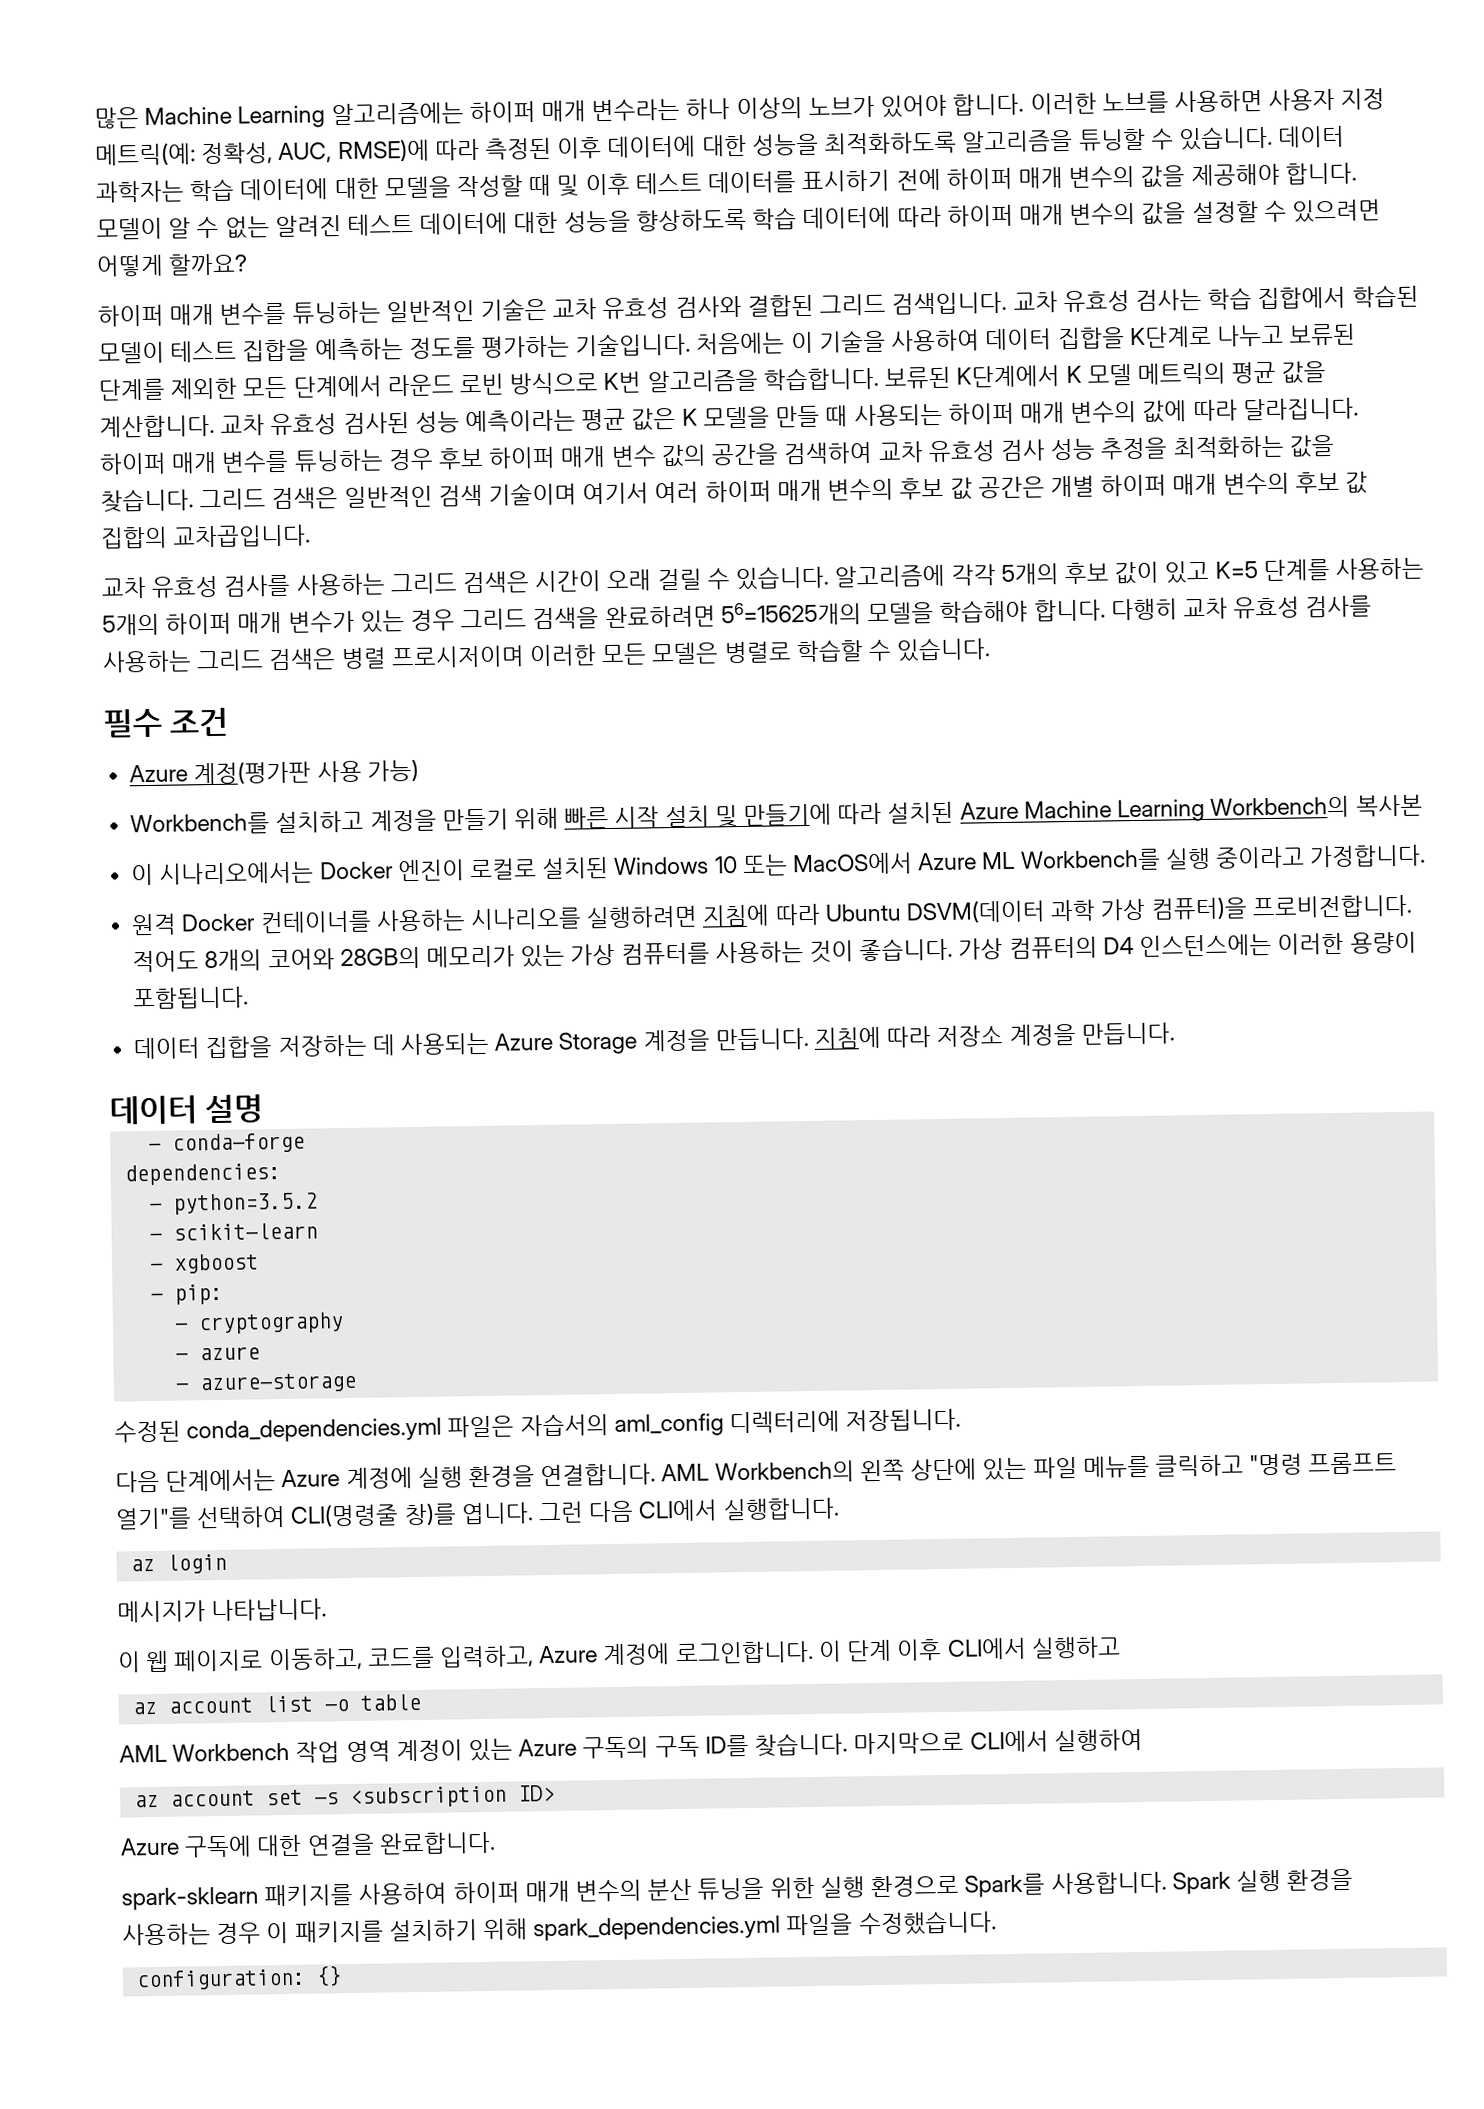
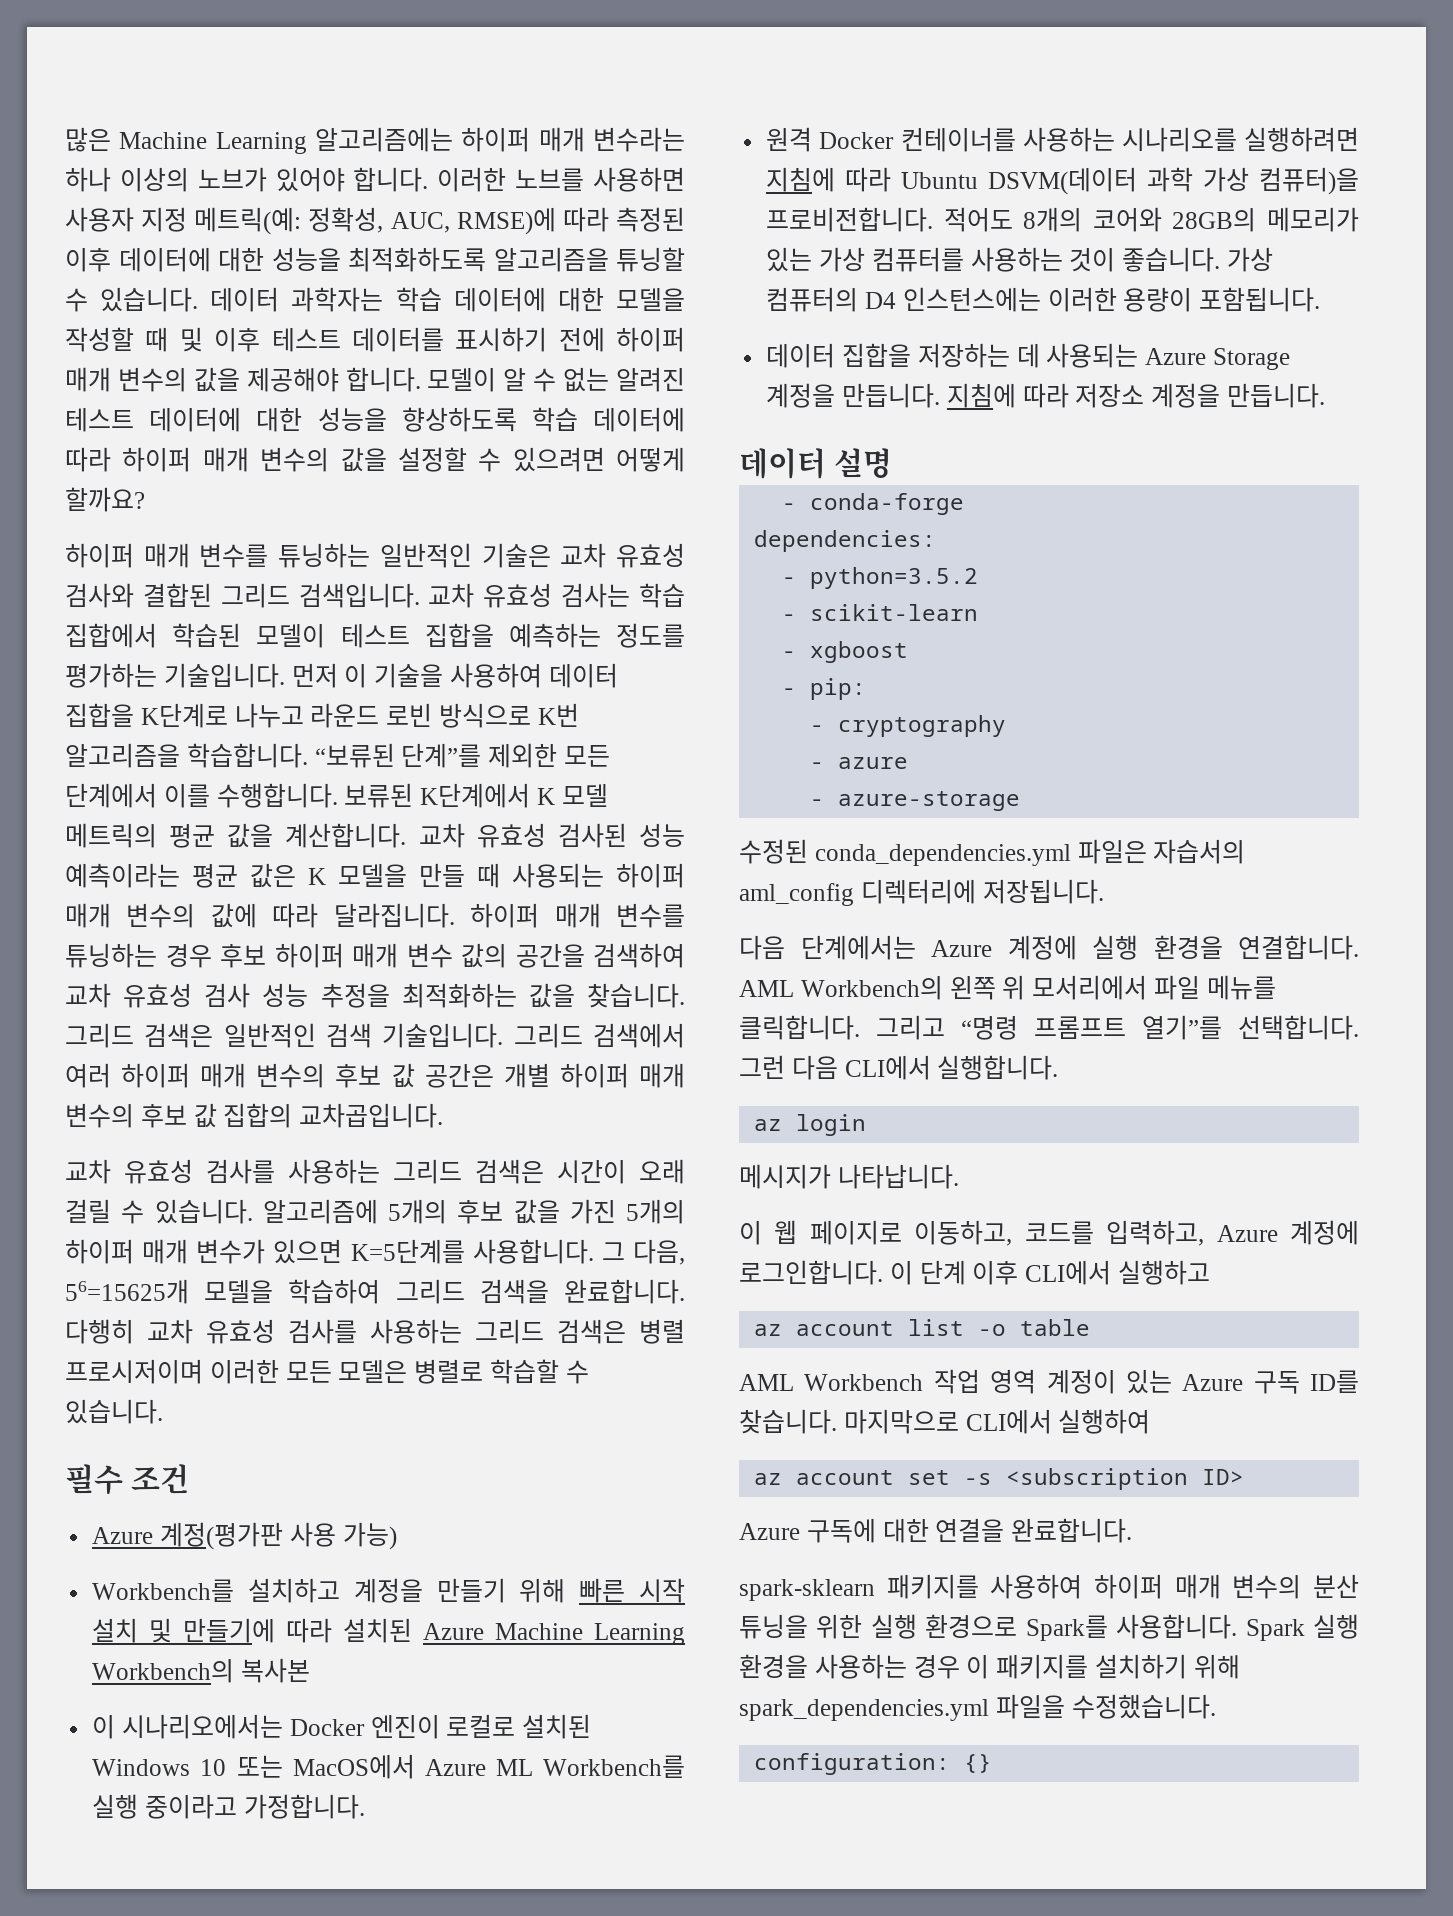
[696,332,786,355] 처음에는 -> [291,663,338,688] 먼저
[1288,323,1357,346] [98,375,382,401] 보류된 단계를 제외한 모든 단계에서 -> (304, 715) none
(879, 378) none -> [314,743,610,768] [65,783,338,808] “보류된 단계”를 제외한 모든 단계에서 이를 수행합니다.
[488,482,650,506] 기술이며 여기서 -> [382,1023,685,1048] 기술입니다. 그리드 검색에서
[950,564,996,586] 각각 -> (378, 1211) none
[1114,557,1424,585] [102,599,1106,636] 값이 있고 K=5 단계를 사용하는 5개의 하이퍼 매개 변수가 있는 경우 그리드 검색을 완료하려면 56=15625개의 모델을 학습해야 합니다. -> [513,1199,685,1224] [65,1239,685,1265] [65,1279,685,1304] 값을 가진 5개의 하이퍼 매개 변수가 있으면 K=5단계를 사용합니다. 그 다음, 56=15625개 모델을 학습하여 그리드 검색을 완료합니다.
[910,1452,1398,1481] [115,1502,534,1530] 상단에 있는 파일 메뉴를 클릭하고 "명령 프롬프트 열기"를 선택하여 CLI(명령줄 창)를 엽니다. -> [1002,975,1276,1000] [739,1015,1359,1040] 위 모서리에서 파일 메뉴를 클릭합니다. 그리고 “명령 프롬프트 열기”를 선택합니다.
[582,1736,650,1759] 구독의 -> (1244, 1382) none

